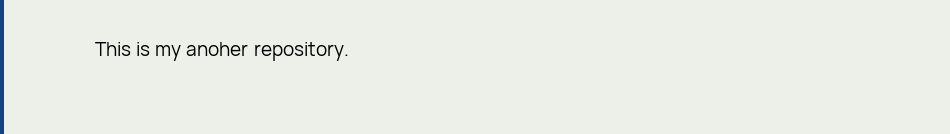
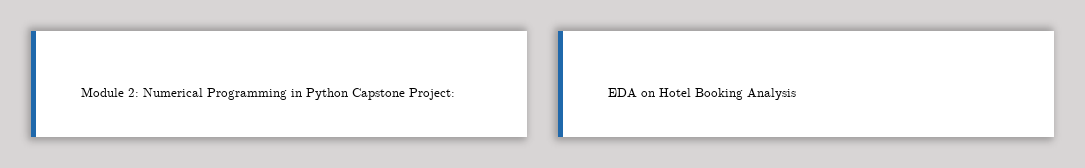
[95,42,349,61] This is my anoher repository. -> [81,87,796,100] Module 2: Numerical Programming in Python Capstone Project: EDA on Hotel Booking Analysis

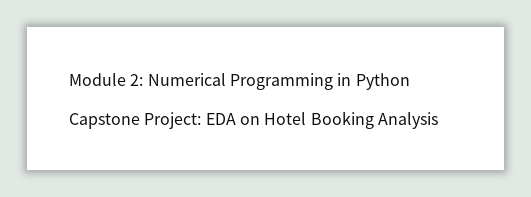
(348, 94) none -> (410, 81) //

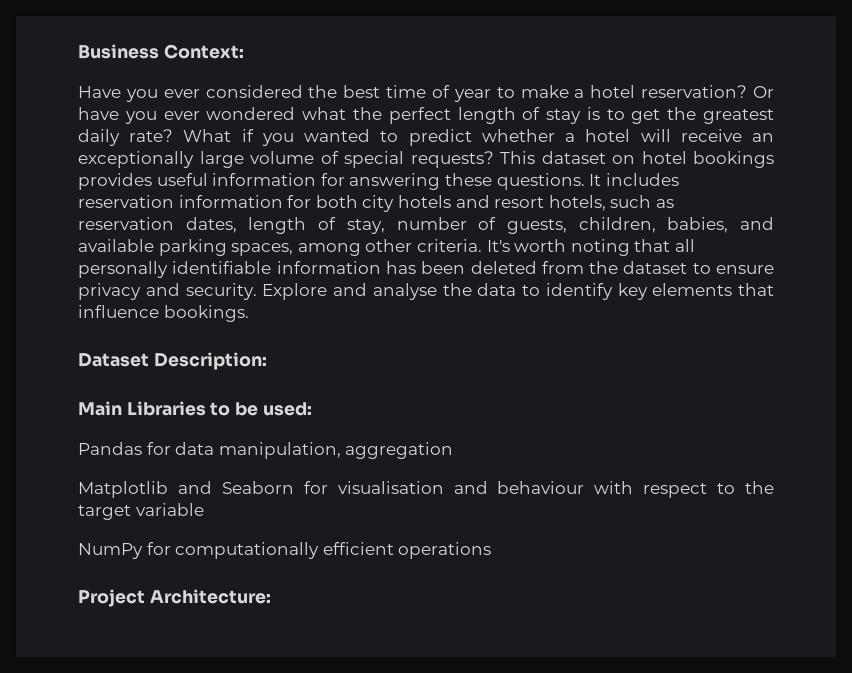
[69,73,410,90] [69,111,438,129] Module 2: Numerical Programming in Python // Capstone Project: EDA on Hotel Booking Analysis -> [78,44,244,59] [78,85,774,102] [78,107,775,124] [78,129,774,146] [78,151,774,168] [78,173,679,190] [78,195,674,212] [78,217,774,234] [78,239,695,256] [78,261,774,278] [78,283,774,300] [78,305,249,322] [78,352,267,370] [78,401,312,416] [78,442,454,459] [78,481,774,498] [78,503,204,520] [78,542,492,559] [78,589,271,607] Business Context: // Have you ever considered the best time of year to make a hotel reservation? Or have you ever wondered what the perfect length of stay is to get the greatest daily rate? What if you wanted to predict whether a hotel will receive an exceptionally large volume of special requests? This dataset on hotel bookings provides useful information for answering these questions. It includes reservation information for both city hotels and resort hotels, such as reservation dates, length of stay, number of guests, children, babies, and available parking spaces, among other criteria. It's worth noting that all personally identifiable information has been deleted from the dataset to ensure privacy and security. Explore and analyse the data to identify key elements that influence bookings. // Dataset Description: // Main Libraries to be used: // Pandas for data manipulation, aggregation // Matplotlib and Seaborn for visualisation and behaviour with respect to the target variable // NumPy for computationally efficient operations // Project Architecture:

